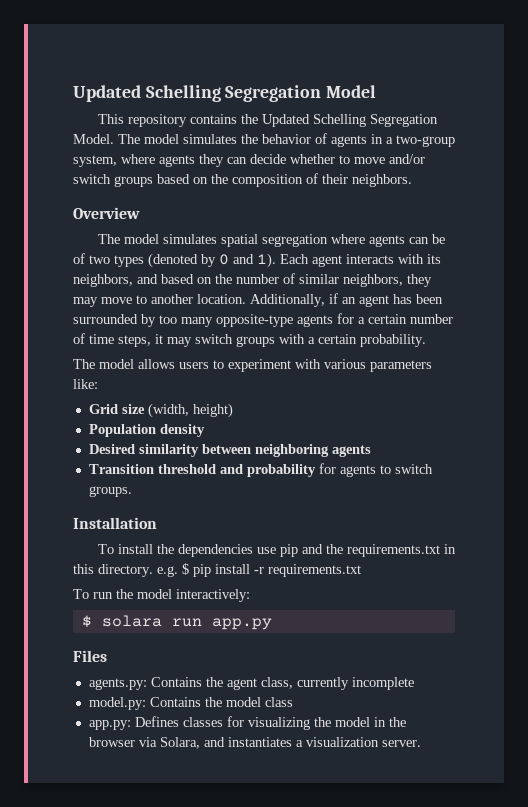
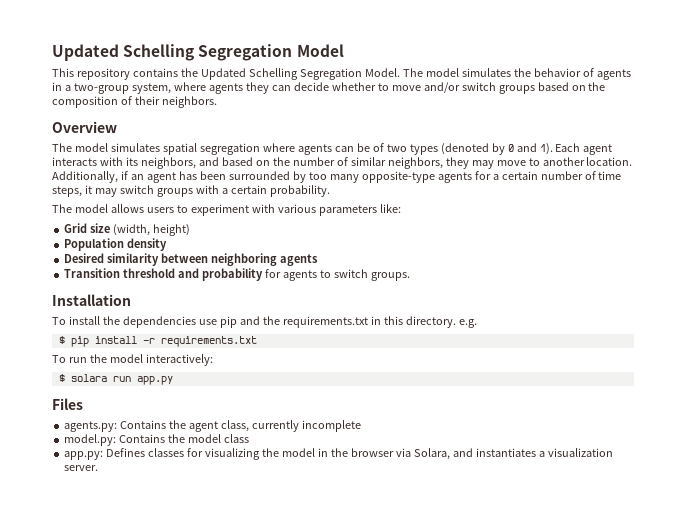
(178, 571) none -> (477, 323) //

